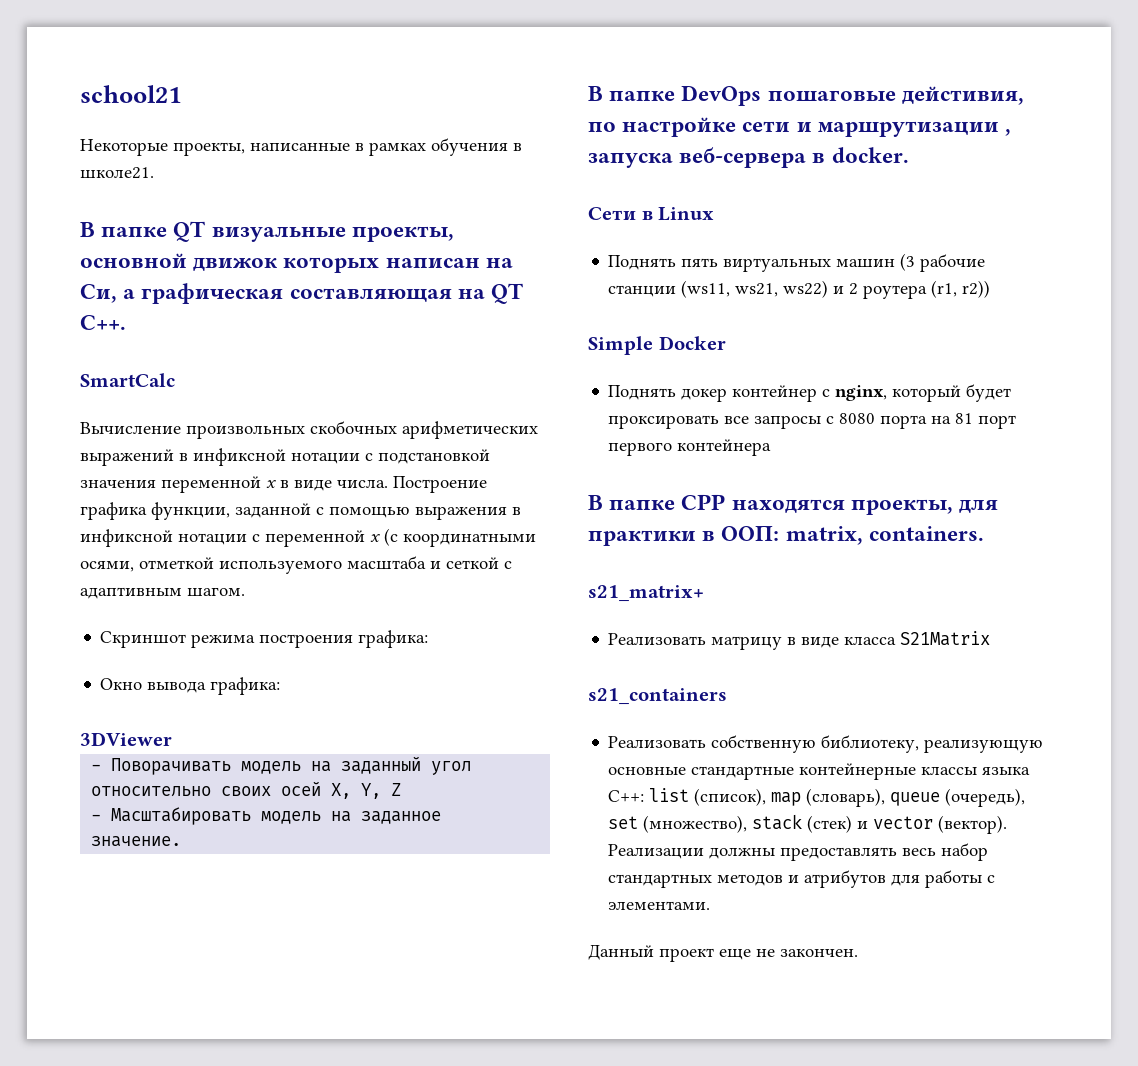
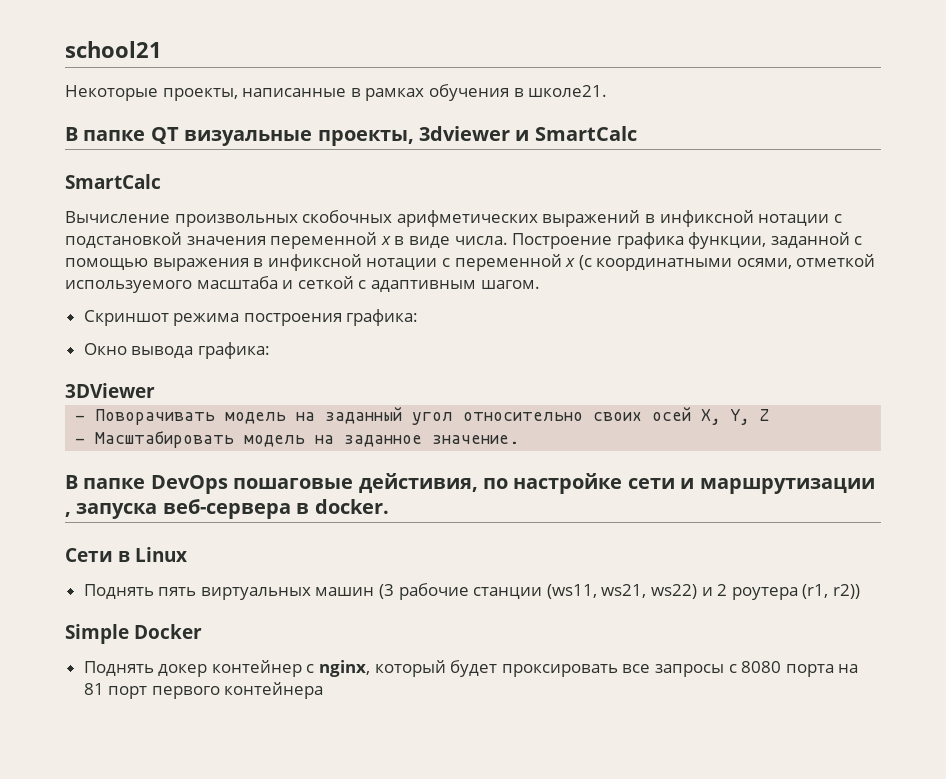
[80,253,513,273] [80,283,524,304] [80,315,126,330] основной движок которых написан на Си, а графическая составляющая на QT C++. -> [419,126,637,141] 3dviewer и SmartCalc
[588,494,999,515] [588,526,984,546] [588,585,704,602] [608,631,991,650] [588,688,727,705] [608,735,1044,753] [608,763,1031,780] [608,788,1026,807] [608,814,1008,834] [608,843,989,861] [608,870,996,888] [608,901,711,910] [588,944,858,962] // В папке СPP находятся проекты, для практики в ООП: matrix, containers. // s21_matrix+ // Реализовать матрицу в виде класса S21Matrix // s21_containers // Реализовать собственную библиотеку, реализующую основные стандартные контейнерные классы языка С++: list (список), map (словарь), queue (очередь), set (множество), stack (стек) и vector (вектор). Реализации должны предоставлять весь набор стандартных методов и атрибутов для работы с элементами. // Данный проект еще не закончен. -> (324, 690) none

